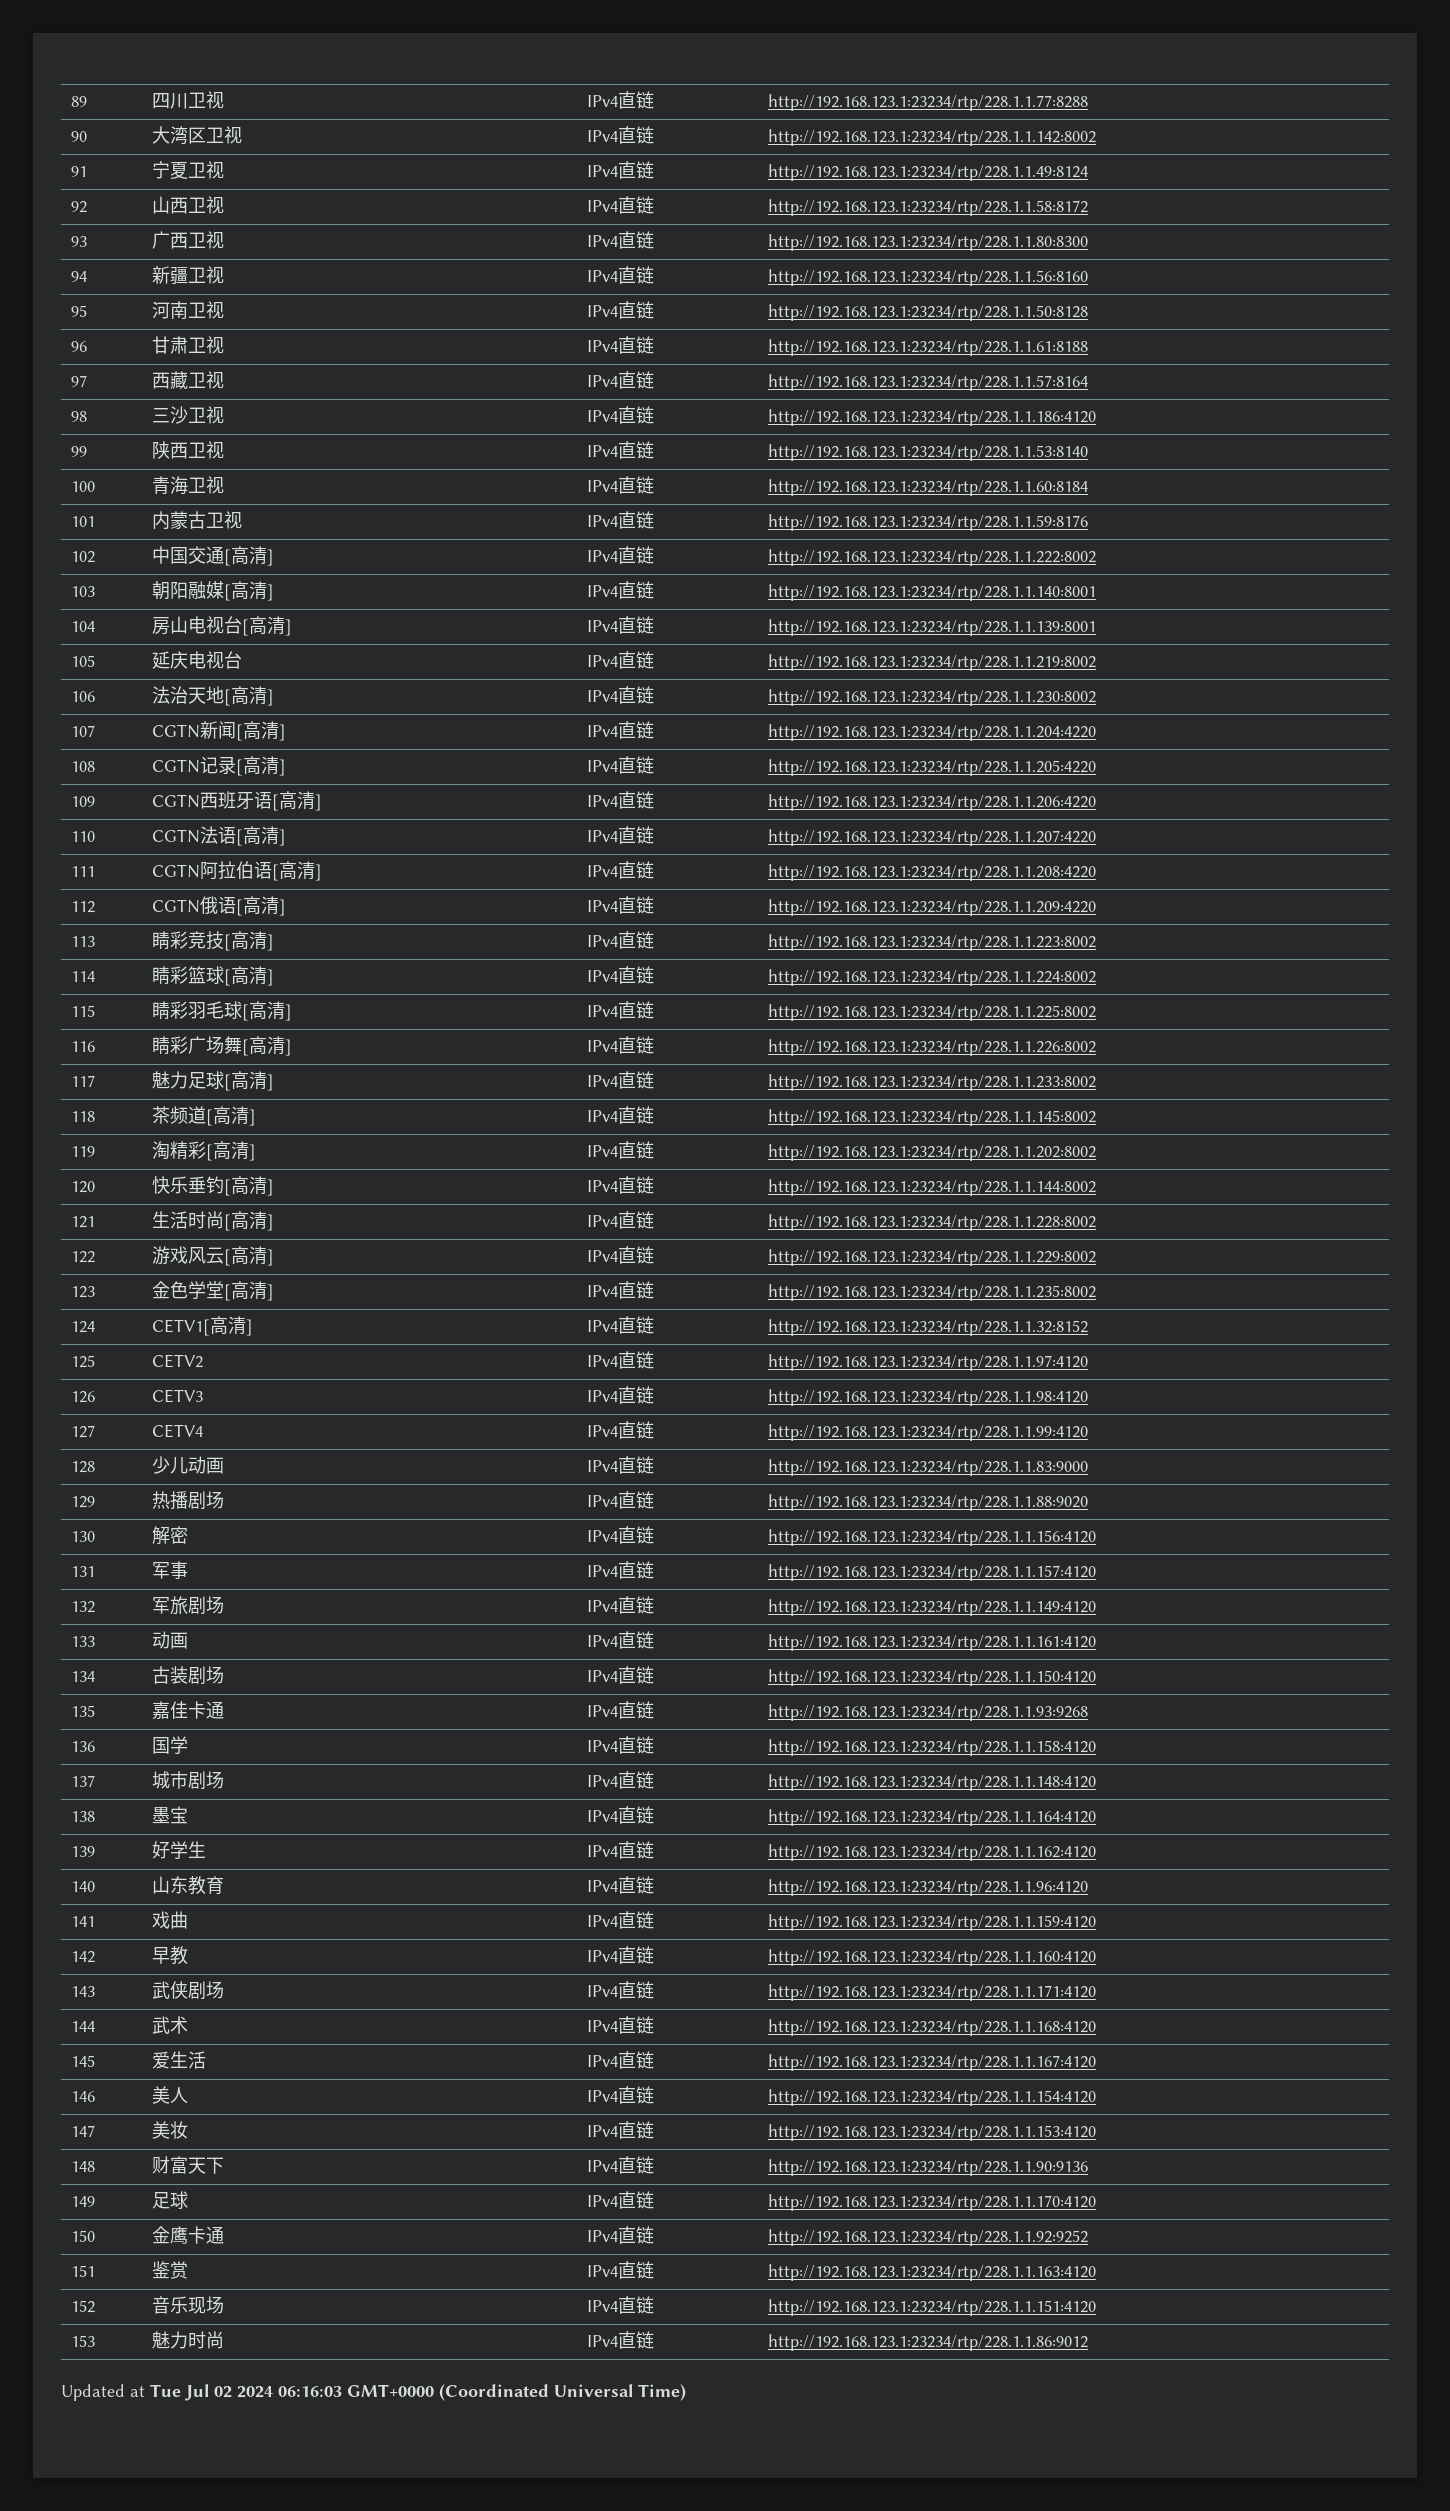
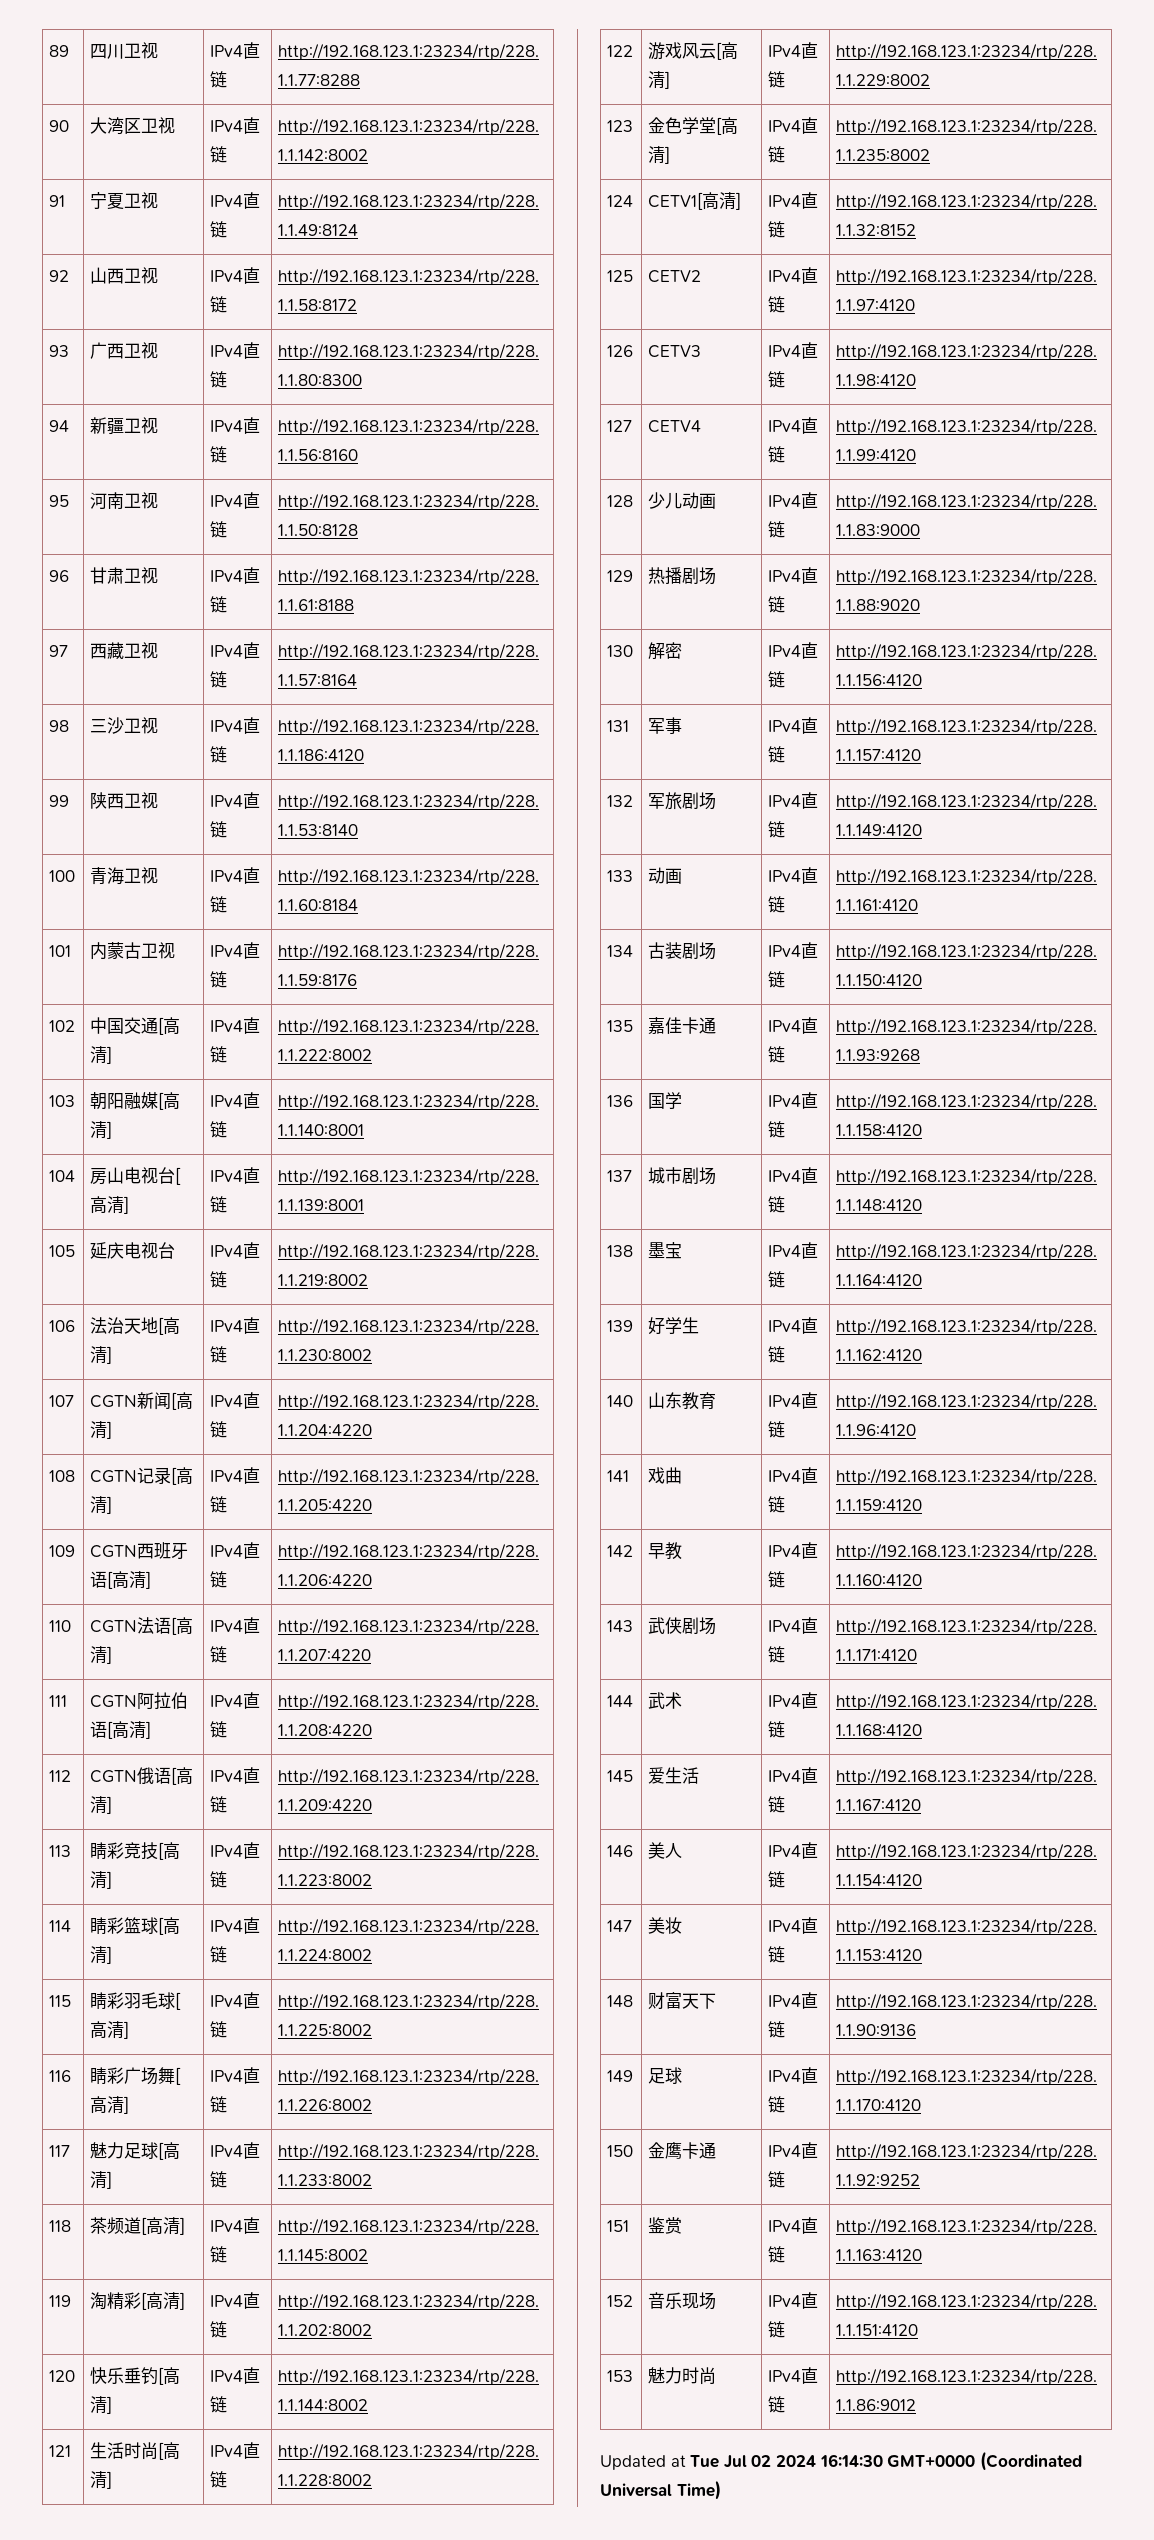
[278,2386,342,2397] 06:16:03 -> [819,2454,883,2467] 16:14:30

